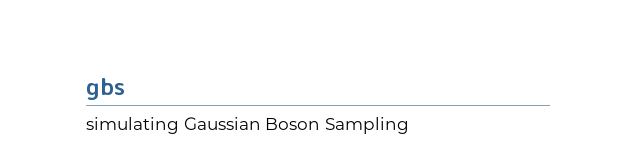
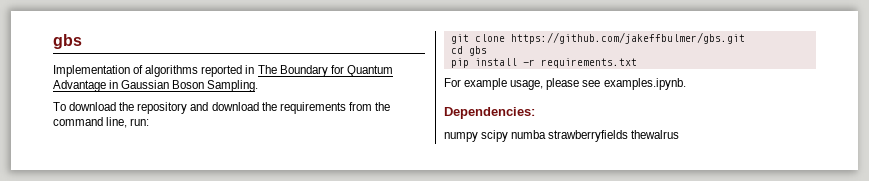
[86,78,125,100] [86,117,409,134] gbs // simulating Gaussian Boson Sampling -> [53,34,82,49] [53,65,393,77] [53,80,259,92] [53,102,390,114] [53,117,150,128] [450,32,745,44] [450,46,487,56] [450,58,637,68] [444,78,686,90] [444,107,535,119] [444,130,680,142] gbs // Implementation of algorithms reported in The Boundary for Quantum Advantage in Gaussian Boson Sampling. // To download the repository and download the requirements from the command line, run: // git clone https://github.com/jakeffbulmer/gbs.git // cd gbs // pip install -r requirements.txt // For example usage, please see examples.ipynb. // Dependencies: // numpy scipy numba strawberryfields thewalrus

